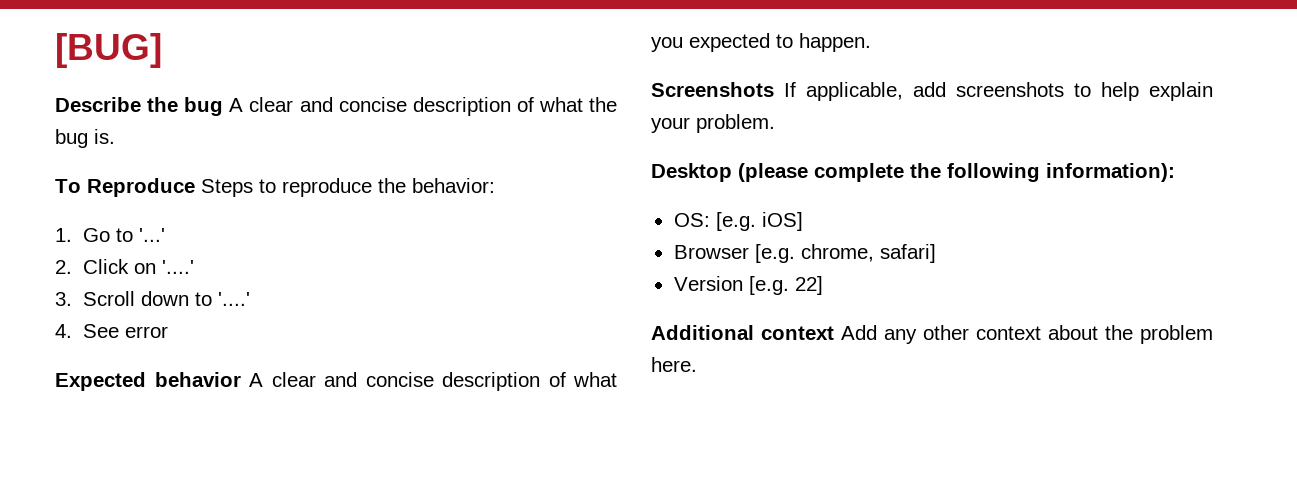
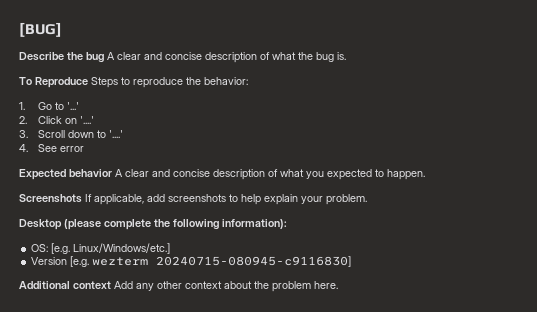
[761,212,803,231] [673,244,936,263] iOS] // Browser [e.g. chrome, safari] -> [73,243,171,254] Linux/Windows/etc.]
[794,276,823,295] 22] -> [92,256,352,267] wezterm 20240715-080945-c9116830]

